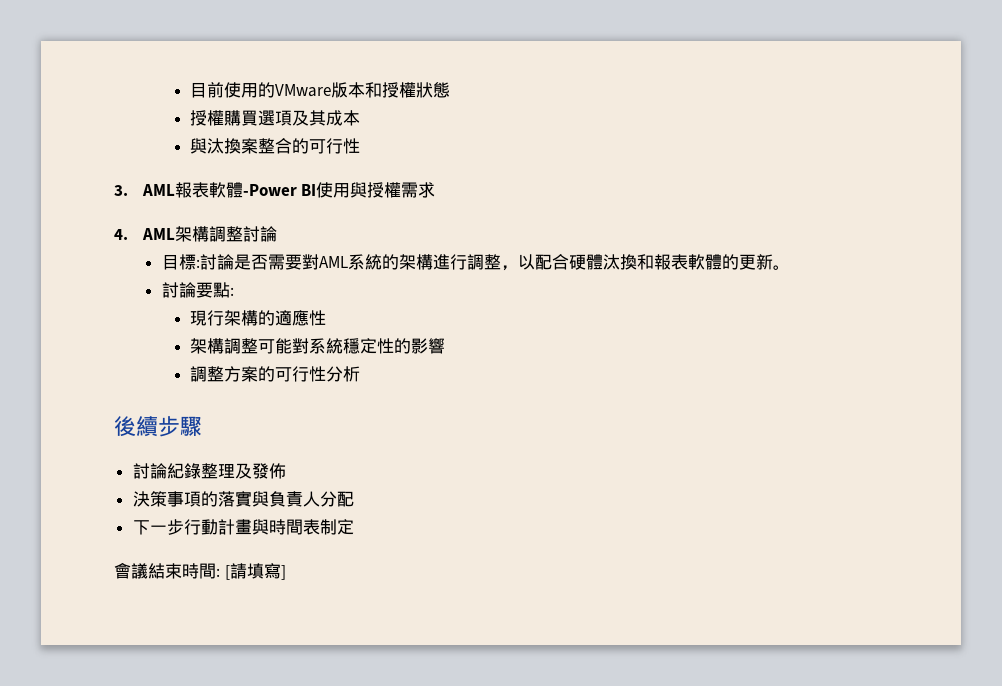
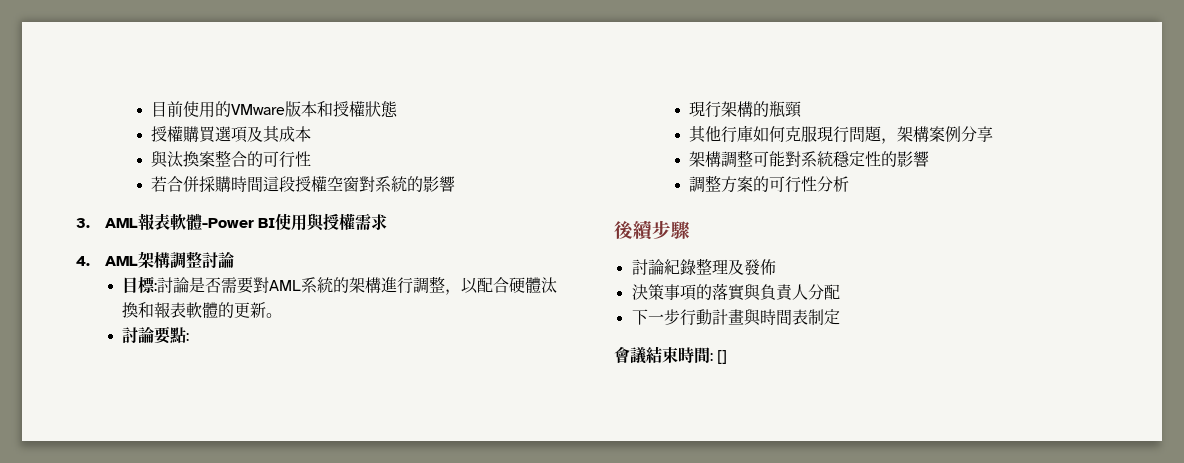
(361, 146) none -> [151,176,456,193] // 若合併採購時間這段授權空窗對系統的影響
[275,310,327,326] 適應性 -> [769,101,803,118] [689,125,994,144] 瓶頸 // 其他行庫如何克服現行問題，架構案例分享
[224,563,286,580] [請填寫] -> [717,350,728,364] []

